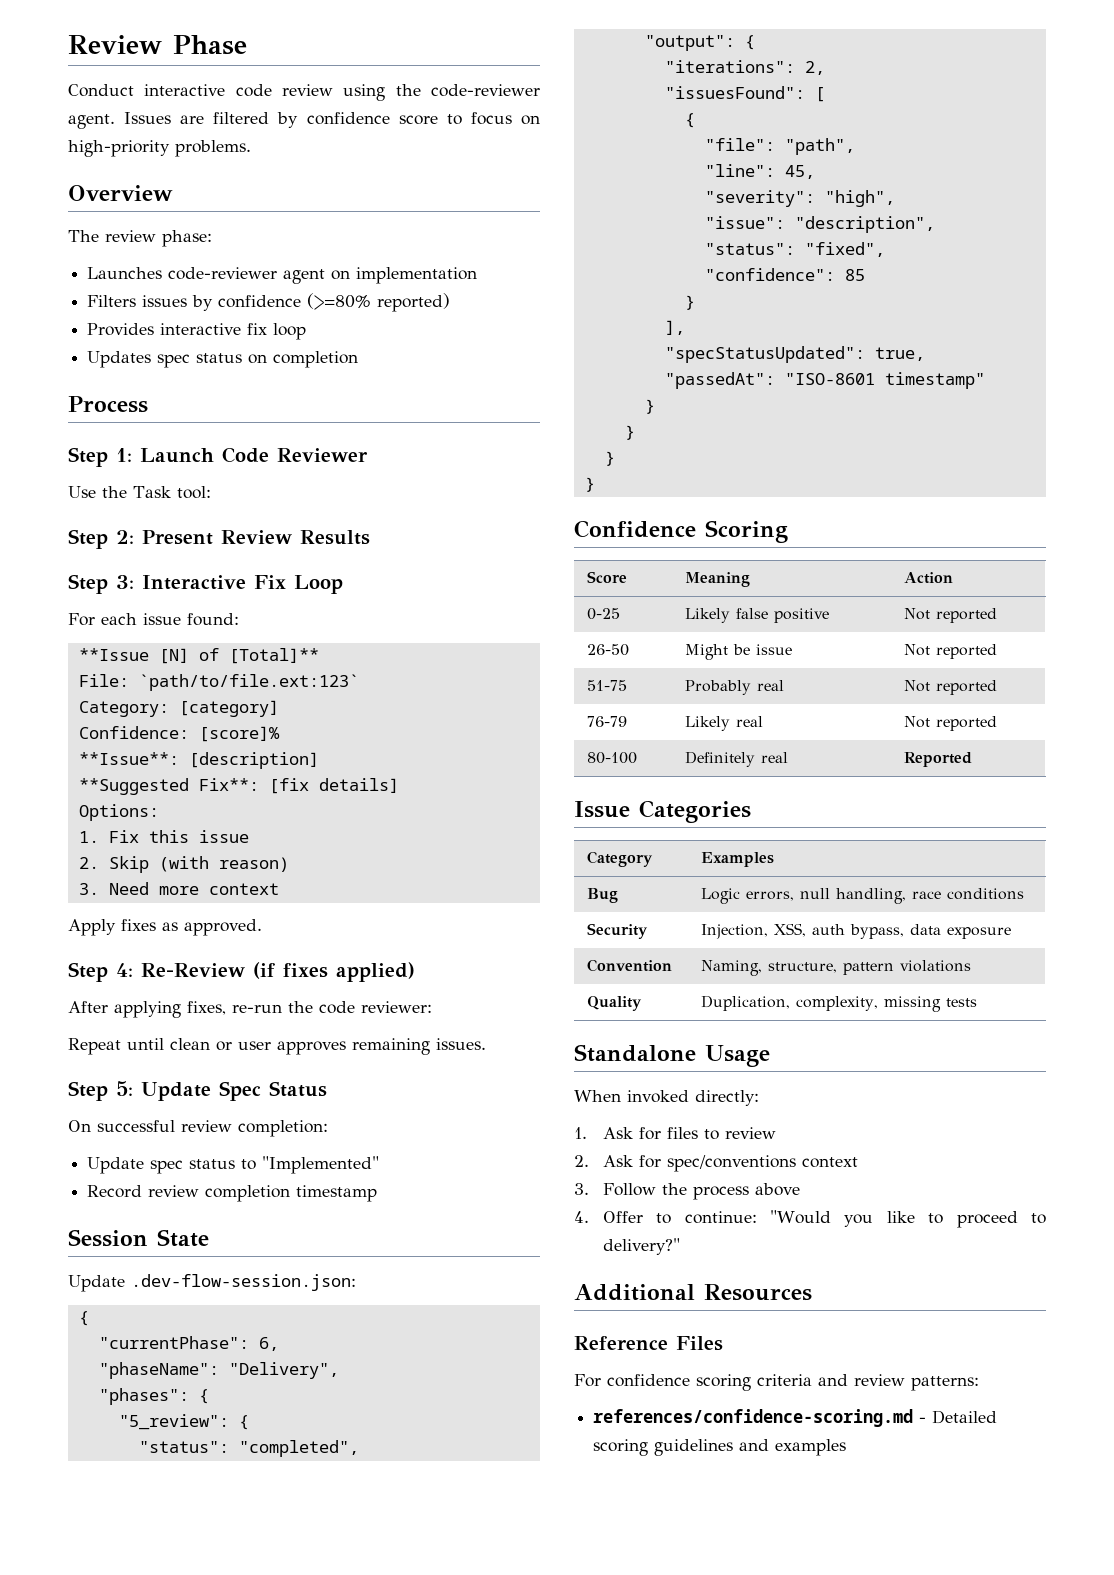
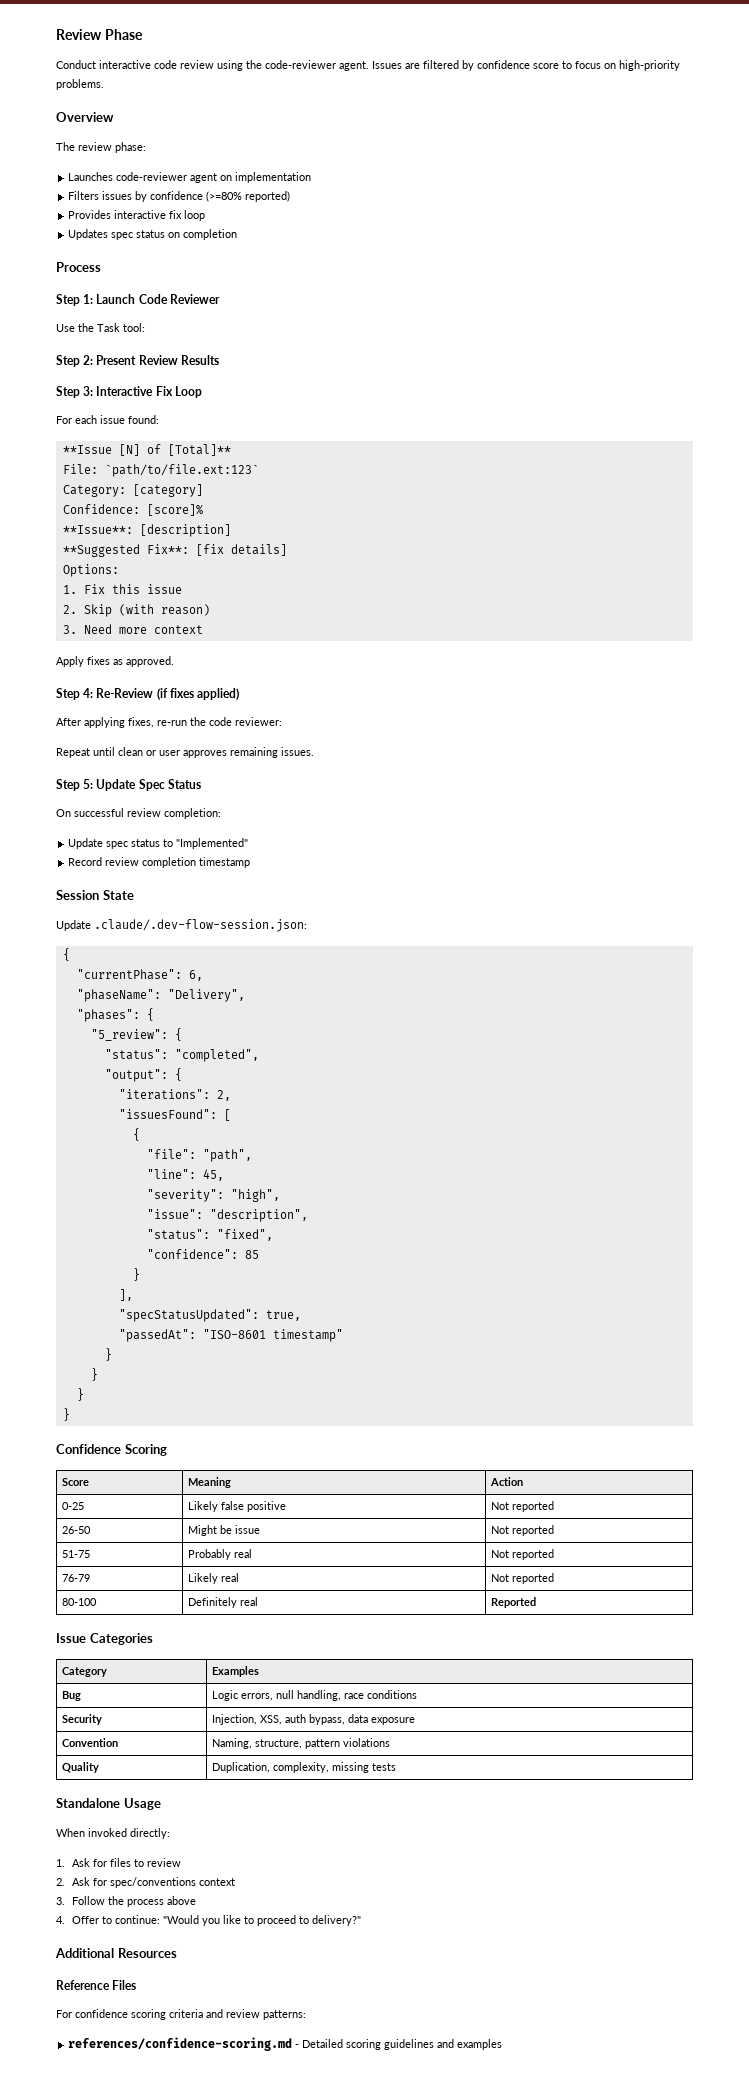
[131,1274,356,1291] .dev-flow-session.json: -> [94,919,307,932] .claude/.dev-flow-session.json:

